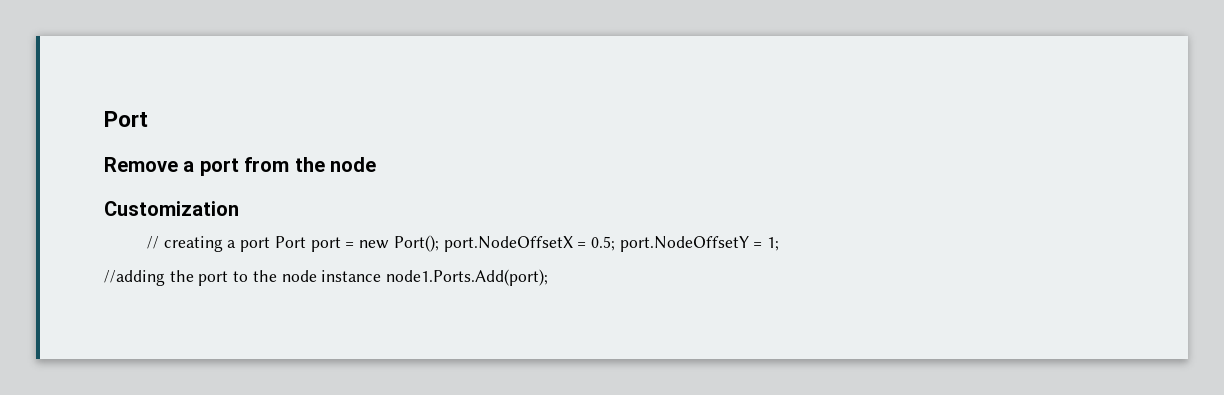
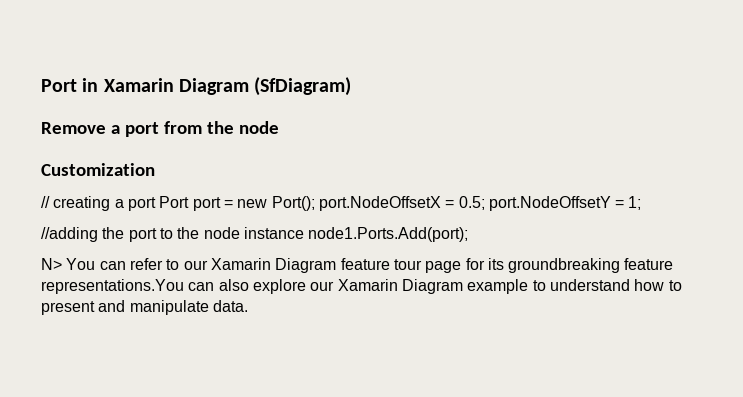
[104,111,148,127] Port -> [41,77,352,96] Port in Xamarin Diagram (SfDiagram)
(549, 277) none -> [41,258,674,273] [41,279,682,294] [41,300,248,315] // N> You can refer to our Xamarin Diagram feature tour page for its groundbreaking feature representations.You can also explore our Xamarin Diagram example to understand how to present and manipulate data.

